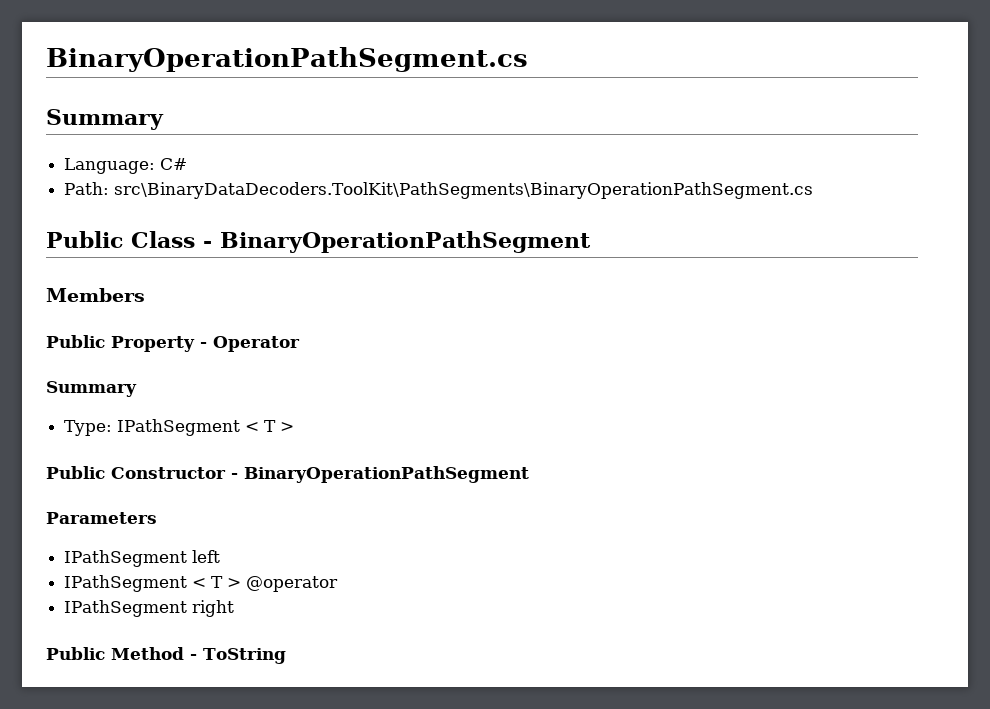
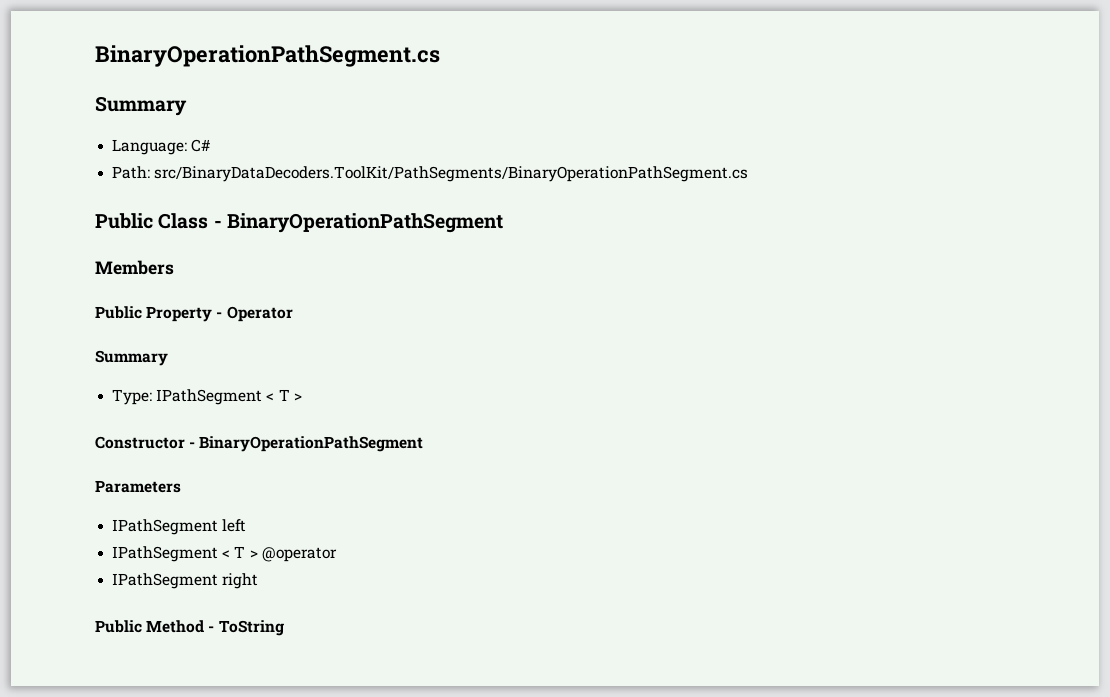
[114,182,814,199] src\BinaryDataDecoders.ToolKit\PathSegments\BinaryOperationPathSegment.cs -> [154,166,749,182] src/BinaryDataDecoders.ToolKit/PathSegments/BinaryOperationPathSegment.cs
[46,466,105,479] Public -> (302, 397) none

